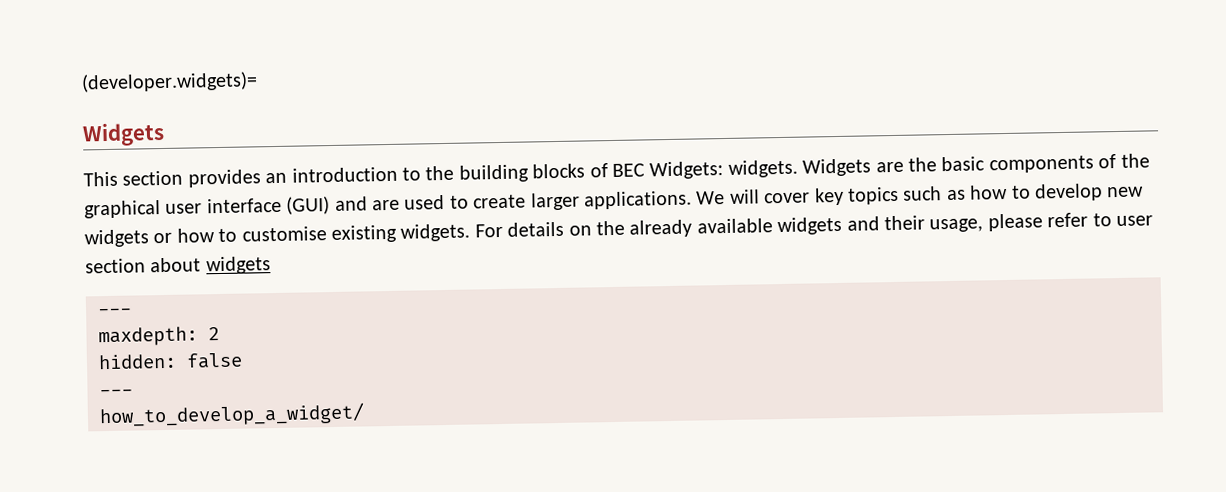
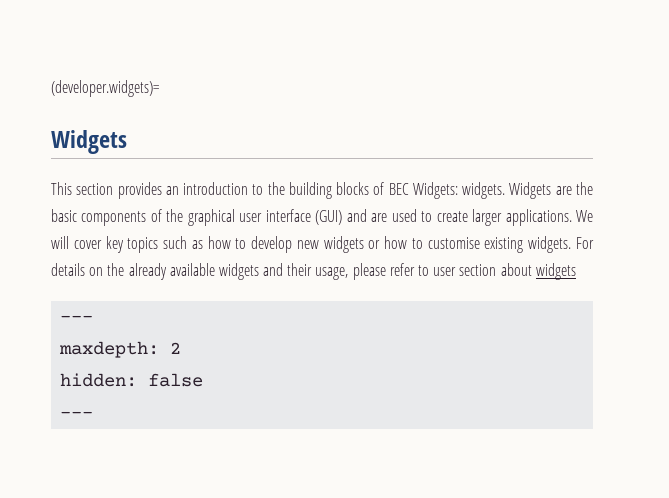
[99,402,365,428] // how_to_develop_a_widget/ -> (94, 414) none

